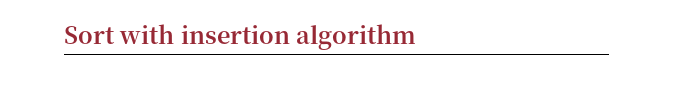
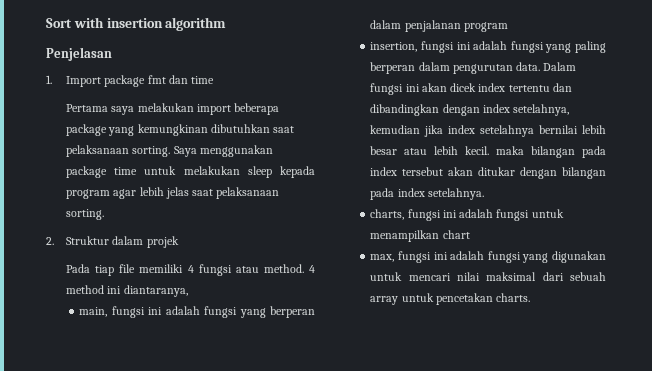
(417, 37) none -> [46,47,112,61] [46,75,215,87] [66,103,280,115] [66,124,295,136] [66,145,273,157] [66,166,315,178] [66,187,280,199] [66,209,105,220] [46,236,179,248] [66,264,315,276] [66,285,188,297] [79,306,315,318] [370,20,508,32] [370,41,606,53] [370,62,577,74] [370,83,572,95] [370,104,570,116] [370,125,606,137] [370,146,606,158] [370,167,606,179] [370,188,484,200] [370,209,564,221] [370,230,470,242] [370,251,606,263] [370,272,606,281] [370,293,531,305] // Penjelasan // 1. Import package fmt dan time // Pertama saya melakukan import beberapa package yang kemungkinan dibutuhkan saat pelaksanaan sorting. Saya menggunakan package time untuk melakukan sleep kepada program agar lebih jelas saat pelaksanaan sorting. // 2. Struktur dalam projek // Pada tiap file memiliki 4 fungsi atau method. 4 method ini diantaranya, // main, fungsi ini adalah fungsi yang berperan dalam penjalanan program // insertion, fungsi ini adalah fungsi yang paling berperan dalam pengurutan data. Dalam fungsi ini akan dicek index tertentu dan dibandingkan dengan index setelahnya, kemudian jika index setelahnya bernilai lebih besar atau lebih kecil. maka bilangan pada index tersebut akan ditukar dengan bilangan pada index setelahnya. // charts, fungsi ini adalah fungsi untuk menampilkan chart // max, fungsi ini adalah fungsi yang digunakan untuk mencari nilai maksimal dari sebuah array untuk pencetakan charts.

